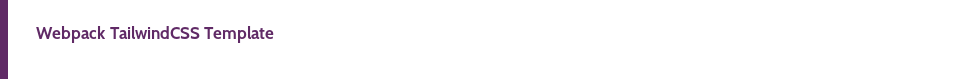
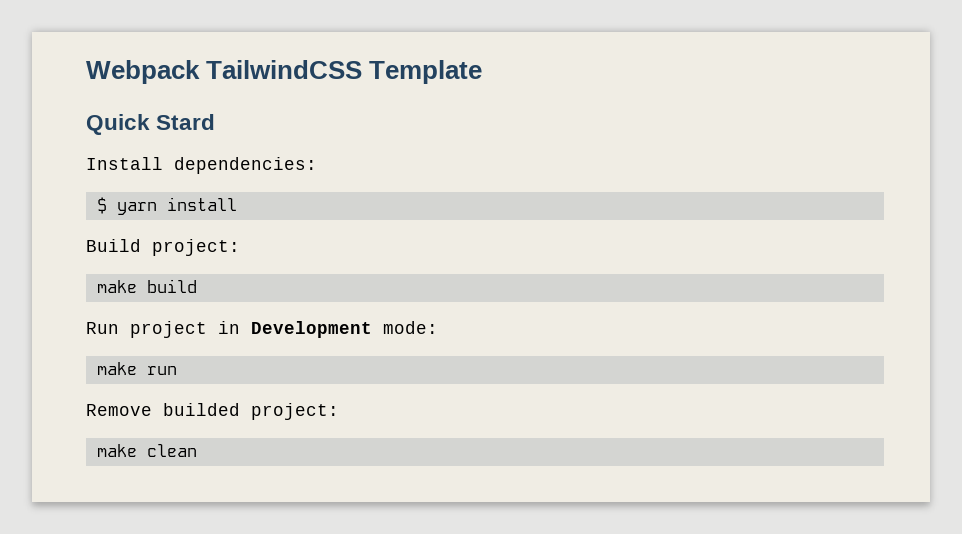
(275, 34) none -> [86,114,216,135] [86,157,317,174] [96,197,237,215] [86,239,240,256] [96,279,197,293] [86,321,438,338] [96,362,177,375] [86,403,339,420] [96,444,197,457] // Quick Stard // Install dependencies: // $ yarn install // Build project: // make build // Run project in Development mode: // make run // Remove builded project: // make clean

